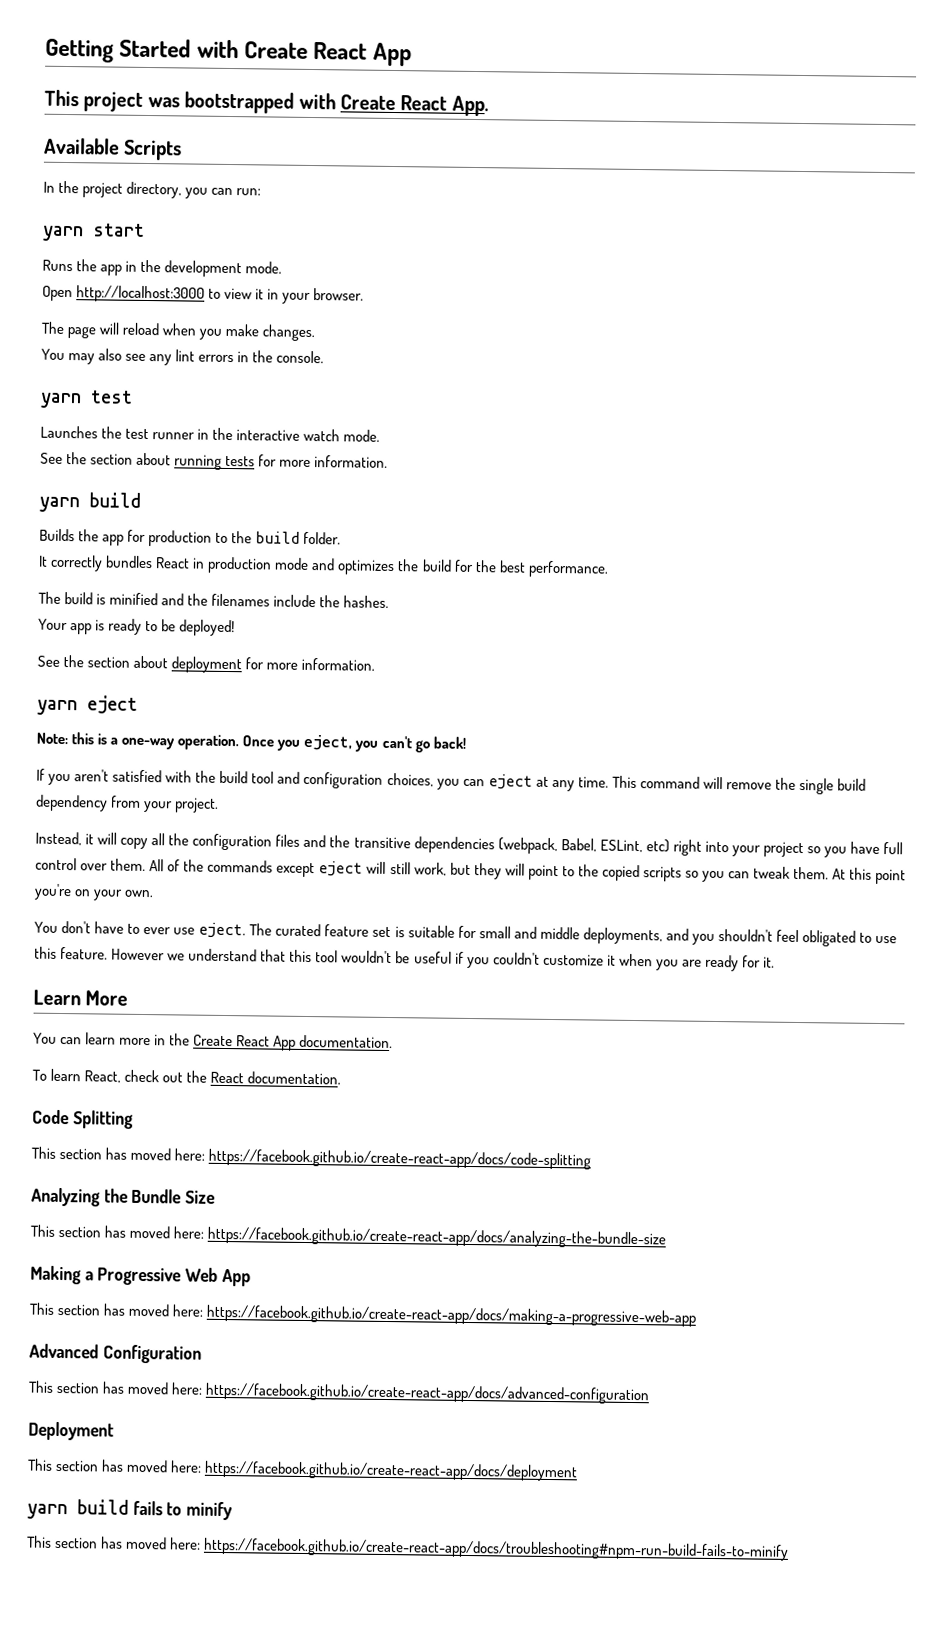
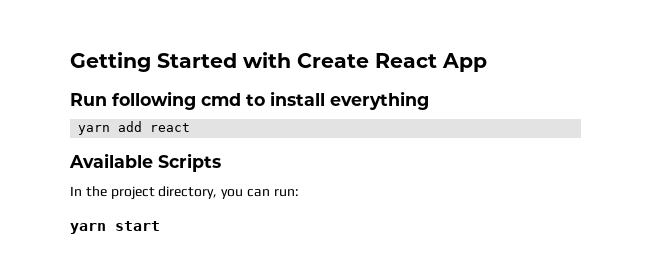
[44,89,489,117] This project was bootstrapped with Create React App. -> [70,91,429,110] [78,121,191,135] Run following cmd to install everything // yarn add react
[42,259,283,278] [42,285,365,305] [41,321,316,342] [41,348,325,366] [40,390,133,409] [40,425,381,442] [40,452,389,470] [39,492,141,513] [39,528,342,547] [38,554,609,578] [38,591,390,608] [38,618,236,637] [37,655,376,674] [37,695,138,716] [36,732,466,753] [36,768,867,795] [36,794,220,813] [35,831,904,858] [35,857,907,885] [34,883,155,901] [34,921,898,947] [34,946,776,972] [33,989,129,1006] [33,1032,394,1051] [32,1068,342,1085] [32,1109,133,1129] [31,1146,592,1170] [31,1187,216,1207] [30,1224,667,1249] [30,1265,251,1287] [29,1302,697,1327] [29,1343,202,1364] [28,1380,650,1405] [28,1421,114,1441] [27,1458,579,1482] [27,1499,234,1521] [27,1535,790,1561] // Runs the app in the development mode. // Open http://localhost:3000 to view it in your browser. // The page will reload when you make changes. // You may also see any lint errors in the console. // yarn test // Launches the test runner in the interactive watch mode. // See the section about running tests for more information. // yarn build // Builds the app for production to the build folder. // It correctly bundles React in production mode and optimizes the build for the best performance. // The build is minified and the filenames include the hashes. // Your app is ready to be deployed! // See the section about deployment for more information. // yarn eject // Note: this is a one-way operation. Once you eject, you can't go back! // If you aren't satisfied with the build tool and configuration choices, you can eject at any time. This command will remove the single build dependency from your project. // Instead, it will copy all the configuration files and the transitive dependencies (webpack, Babel, ESLint, etc) right into your project so you have full control over them. All of the commands except eject will still work, but they will point to the copied scripts so you can tweak them. At this point you're on your own. // You don't have to ever use eject. The curated feature set is suitable for small and middle deployments, and you shouldn't feel obligated to use this feature. However we understand that this tool wouldn't be useful if you couldn't customize it when you are ready for it. // Learn More // You can learn more in the Create React App documentation. // To learn React, check out the React documentation. // Code Splitting // This section has moved here: https://facebook.github.io/create-react-app/docs/code-splitting // Analyzing the Bundle Size // This section has moved here: https://facebook.github.io/create-react-app/docs/analyzing-the-bundle-size // Making a Progressive Web App // This section has moved here: https://facebook.github.io/create-react-app/docs/making-a-progressive-web-app // Advanced Configuration // This section has moved here: https://facebook.github.io/create-react-app/docs/advanced-configuration // Deployment // This section has moved here: https://facebook.github.io/create-react-app/docs/deployment // yarn build fails to minify // This section has moved here: https://facebook.github.io/create-react-app/docs/troubleshooting#npm-run-build-fails-to-minify -> (160, 226) none

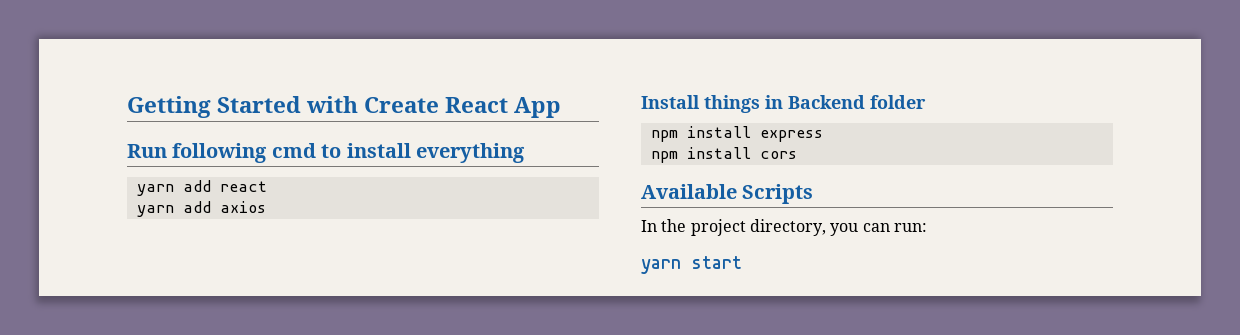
(191, 127) none -> [136,201,266,217] [641,95,926,113] [650,126,823,142] [650,147,797,163] // yarn add axios // Install things in Backend folder // npm install express // npm install cors

